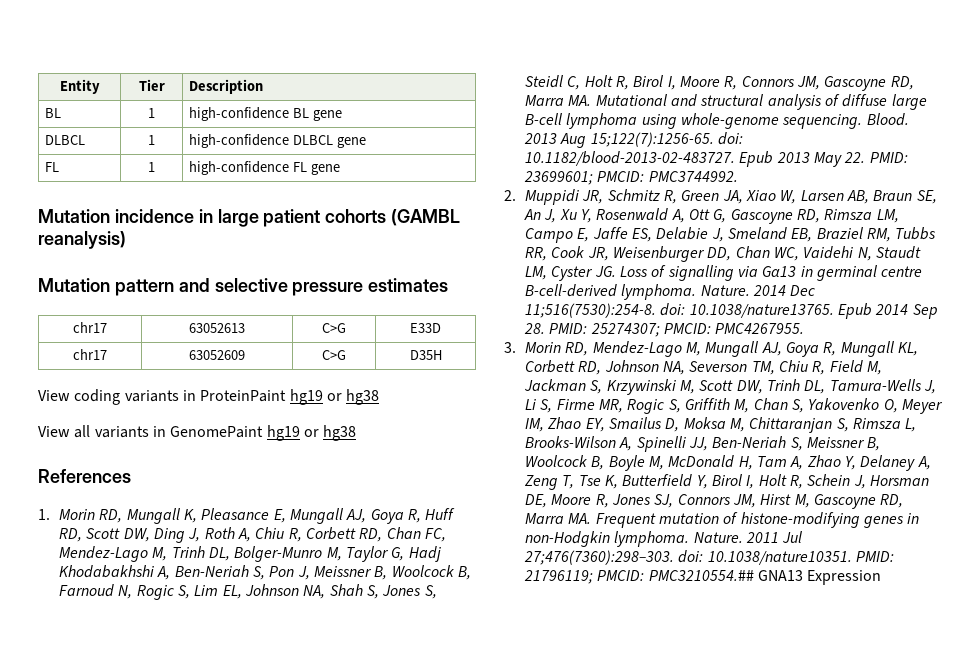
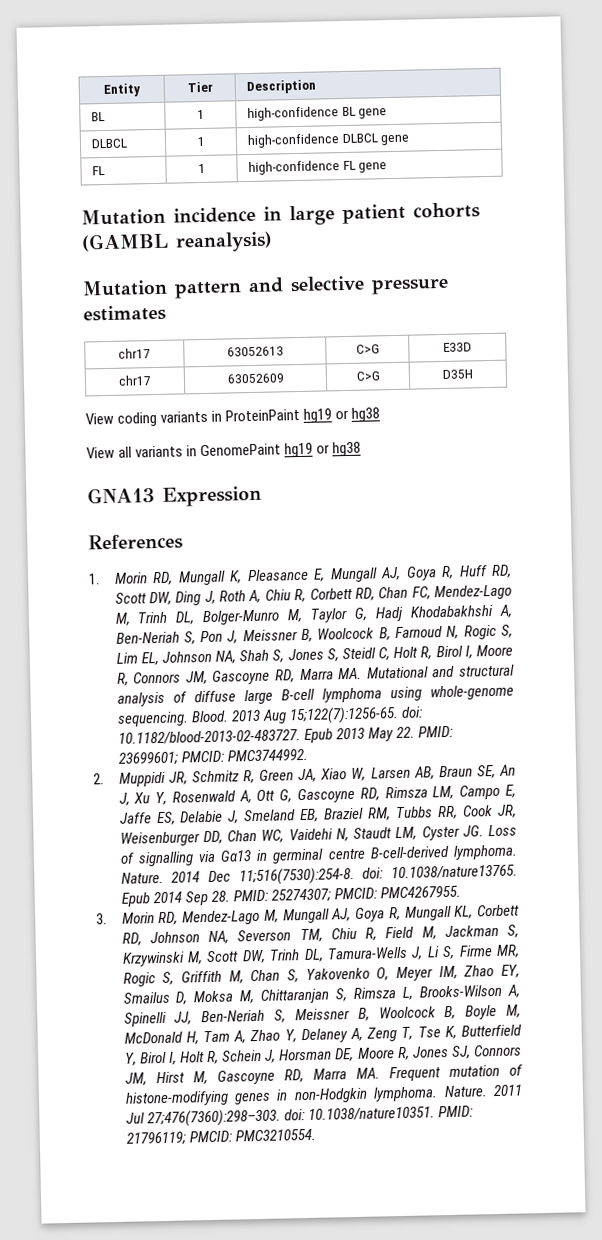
(357, 433) none -> [87,485,262,507] // GNA13 Expression
[648,570,882,585] PMC3210554.## GNA13 Expression -> [234,1128,316,1142] PMC3210554.

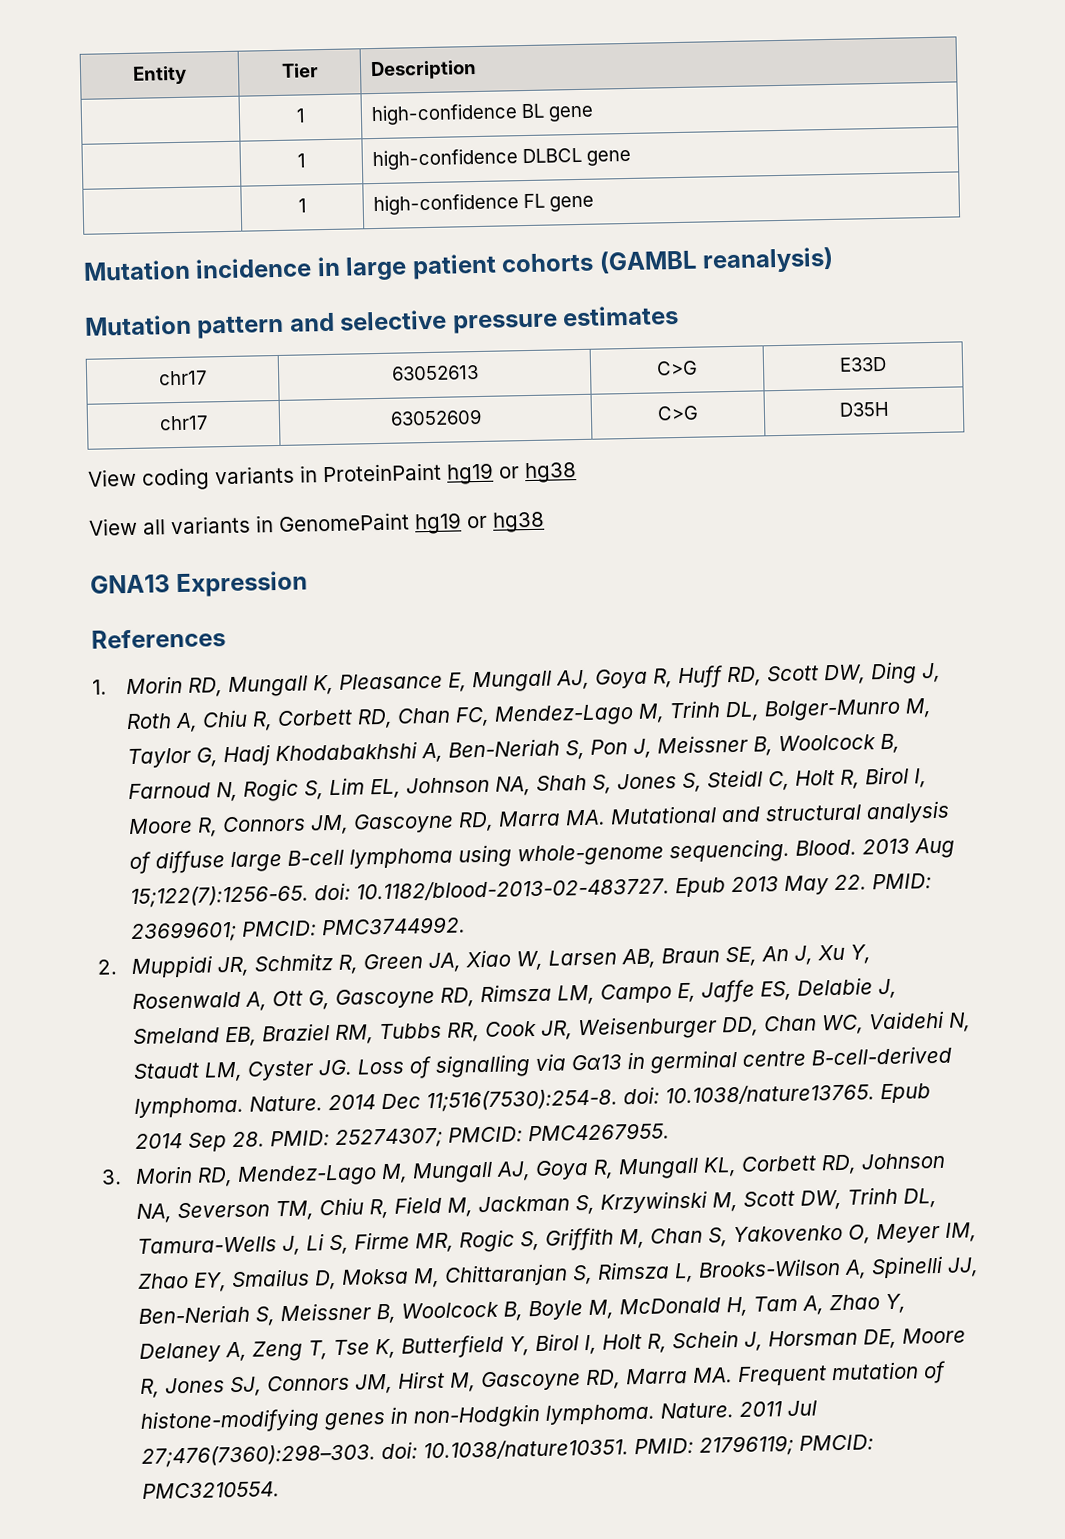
[90,112,105,122] BL -> (477, 70) none
[90,138,128,149] DLBCL -> (594, 113) none
[91,166,105,176] FL -> (631, 157) none

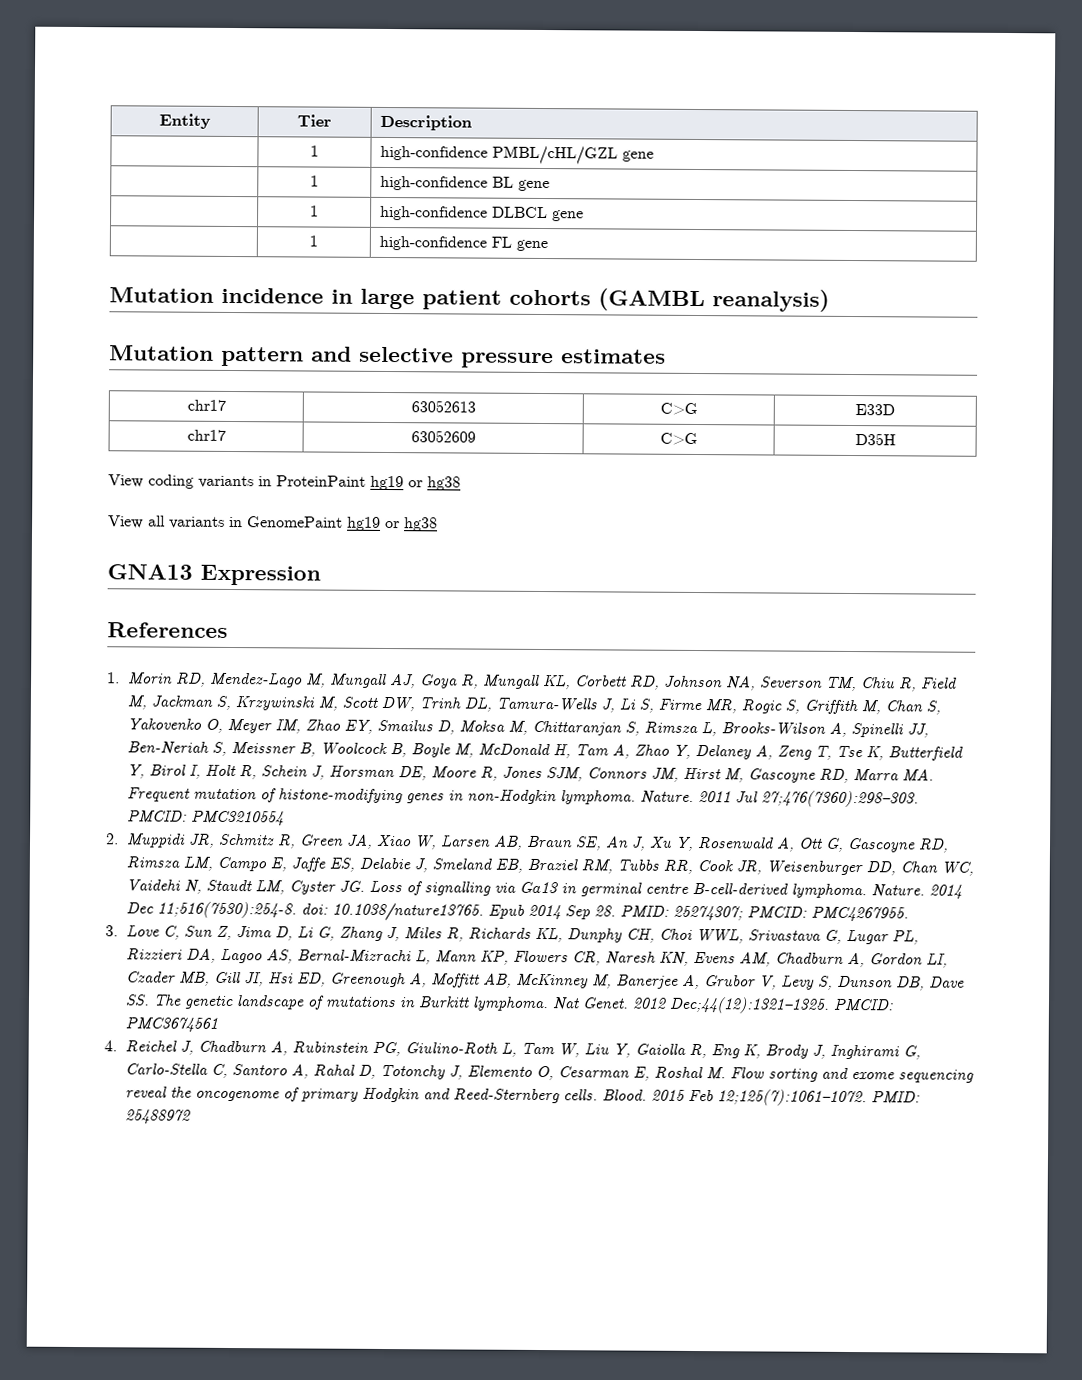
(477, 70) none -> [310,145,319,157] [380,145,655,165] // | 1 | high-confidence PMBL/cHL/GZL gene
[228,661,942,698] [126,698,933,733] [127,733,901,769] [128,766,928,802] [128,800,951,837] [129,837,956,875] [130,873,933,909] [130,916,467,944] [97,944,872,979] [132,977,898,1011] [133,1010,972,1047] [133,1045,953,1082] [134,1083,932,1118] [135,1122,671,1152] [101,1165,234,1187] Mungall K, Pleasance E, Mungall AJ, Goya R, Huff RD, Scott DW, Ding J, Roth A, Chiu R, Corbett RD, Chan FC, Mendez-Lago M, Trinh DL, Bolger-Munro M, Taylor G, Hadj Khodabakhshi A, Ben-Neriah S, Pon J, Meissner B, Woolcock B, Farnoud N, Rogic S, Lim EL, Johnson NA, Shah S, Jones S, Steidl C, Holt R, Birol I, Moore R, Connors JM, Gascoyne RD, Marra MA. Mutational and structural analysis of diffuse large B-cell lymphoma using whole-genome sequencing. Blood. 2013 Aug 15;122(7):1256-65. doi: 10.1182/blood-2013-02-483727. Epub 2013 May 22. PMID: 23699601; PMCID: PMC3744992. // 2. Muppidi JR, Schmitz R, Green JA, Xiao W, Larsen AB, Braun SE, An J, Xu Y, Rosenwald A, Ott G, Gascoyne RD, Rimsza LM, Campo E, Jaffe ES, Delabie J, Smeland EB, Braziel RM, Tubbs RR, Cook JR, Weisenburger DD, Chan WC, Vaidehi N, Staudt LM, Cyster JG. Loss of signalling via Gα13 in germinal centre B-cell-derived lymphoma. Nature. 2014 Dec 11;516(7530):254-8. doi: 10.1038/nature13765. Epub 2014 Sep 28. PMID: 25274307; PMCID: PMC4267955. // 3. Morin RD, -> (206, 679) none
[230,1376,263,1397] SJ, -> [545,767,583,782] SJM,
[381,1434,875,1461] [142,1481,281,1499] doi: 10.1038/nature10351. PMID: 21796119; PMCID: PMC3210554. -> [126,809,284,826] [105,833,949,853] [125,856,974,876] [125,879,962,899] [125,901,909,922] [105,925,919,945] [125,947,948,968] [125,971,965,991] [124,994,894,1014] [124,1016,218,1032] [104,1040,921,1060] [124,1063,974,1083] [124,1086,920,1107] [124,1109,191,1124] PMCID: PMC3210554 // 2. Muppidi JR, Schmitz R, Green JA, Xiao W, Larsen AB, Braun SE, An J, Xu Y, Rosenwald A, Ott G, Gascoyne RD, Rimsza LM, Campo E, Jaffe ES, Delabie J, Smeland EB, Braziel RM, Tubbs RR, Cook JR, Weisenburger DD, Chan WC, Vaidehi N, Staudt LM, Cyster JG. Loss of signalling via Gα13 in germinal centre B-cell-derived lymphoma. Nature. 2014 Dec 11;516(7530):254-8. doi: 10.1038/nature13765. Epub 2014 Sep 28. PMID: 25274307; PMCID: PMC4267955. // 3. Love C, Sun Z, Jima D, Li G, Zhang J, Miles R, Richards KL, Dunphy CH, Choi WWL, Srivastava G, Lugar PL, Rizzieri DA, Lagoo AS, Bernal-Mizrachi L, Mann KP, Flowers CR, Naresh KN, Evens AM, Chadburn A, Gordon LI, Czader MB, Gill JI, Hsi ED, Greenough A, Moffitt AB, McKinney M, Banerjee A, Grubor V, Levy S, Dunson DB, Dave SS. The genetic landscape of mutations in Burkitt lymphoma. Nat Genet. 2012 Dec;44(12):1321–1325. PMCID: PMC3674561 // 4. Reichel J, Chadburn A, Rubinstein PG, Giulino-Roth L, Tam W, Liu Y, Gaiolla R, Eng K, Brody J, Inghirami G, Carlo-Stella C, Santoro A, Rahal D, Totonchy J, Elemento O, Cesarman E, Roshal M. Flow sorting and exome sequencing reveal the oncogenome of primary Hodgkin and Reed-Sternberg cells. Blood. 2015 Feb 12;125(7):1061–1072. PMID: 25488972

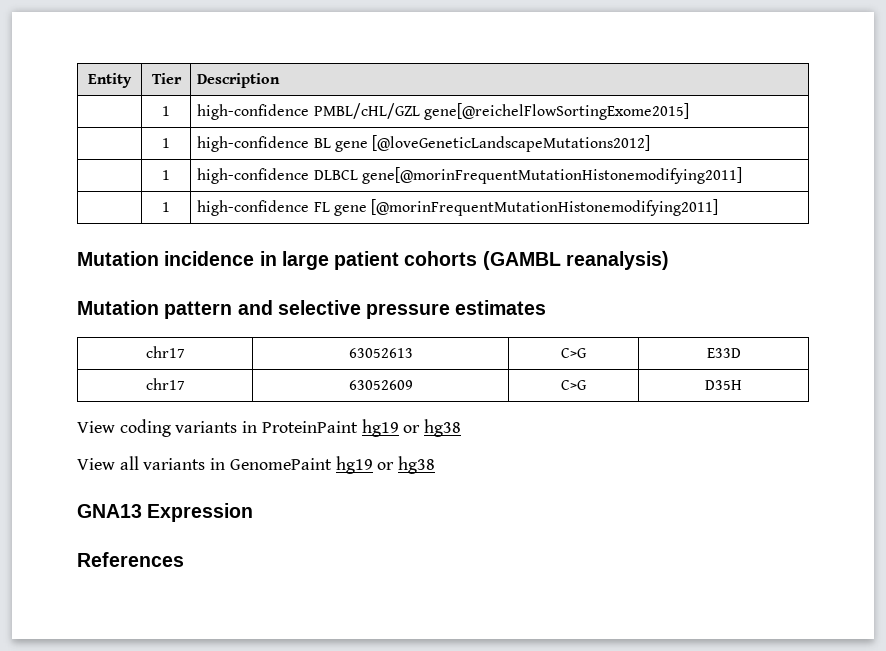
[622,150,655,162] gene -> [424,103,690,120] gene[@reichelFlowSortingExome2015]
(551, 185) none -> [372,135,651,152] [@loveGeneticLandscapeMutations2012]
[552,210,585,222] gene -> [362,167,743,184] gene[@morinFrequentMutationHistonemodifying2011]
(549, 245) none -> [371,199,719,216] [@morinFrequentMutationHistonemodifying2011]
[107,672,957,692] [126,695,941,715] [126,718,929,738] [126,741,963,761] [126,764,934,783] [126,787,919,808] [126,809,284,826] [105,833,949,853] [125,856,974,876] [125,879,962,899] [125,901,909,922] [105,925,919,945] [125,947,948,968] [125,971,965,991] [124,994,894,1014] [124,1016,218,1032] [104,1040,921,1060] [124,1063,974,1083] [124,1086,920,1107] [124,1109,191,1124] // 1. Morin RD, Mendez-Lago M, Mungall AJ, Goya R, Mungall KL, Corbett RD, Johnson NA, Severson TM, Chiu R, Field M, Jackman S, Krzywinski M, Scott DW, Trinh DL, Tamura-Wells J, Li S, Firme MR, Rogic S, Griffith M, Chan S, Yakovenko O, Meyer IM, Zhao EY, Smailus D, Moksa M, Chittaranjan S, Rimsza L, Brooks-Wilson A, Spinelli JJ, Ben-Neriah S, Meissner B, Woolcock B, Boyle M, McDonald H, Tam A, Zhao Y, Delaney A, Zeng T, Tse K, Butterfield Y, Birol I, Holt R, Schein J, Horsman DE, Moore R, Jones SJM, Connors JM, Hirst M, Gascoyne RD, Marra MA. Frequent mutation of histone-modifying genes in non-Hodgkin lymphoma. Nature. 2011 Jul 27;476(7360):298–303. PMCID: PMC3210554 // 2. Muppidi JR, Schmitz R, Green JA, Xiao W, Larsen AB, Braun SE, An J, Xu Y, Rosenwald A, Ott G, Gascoyne RD, Rimsza LM, Campo E, Jaffe ES, Delabie J, Smeland EB, Braziel RM, Tubbs RR, Cook JR, Weisenburger DD, Chan WC, Vaidehi N, Staudt LM, Cyster JG. Loss of signalling via Gα13 in germinal centre B-cell-derived lymphoma. Nature. 2014 Dec 11;516(7530):254-8. doi: 10.1038/nature13765. Epub 2014 Sep 28. PMID: 25274307; PMCID: PMC4267955. // 3. Love C, Sun Z, Jima D, Li G, Zhang J, Miles R, Richards KL, Dunphy CH, Choi WWL, Srivastava G, Lugar PL, Rizzieri DA, Lagoo AS, Bernal-Mizrachi L, Mann KP, Flowers CR, Naresh KN, Evens AM, Chadburn A, Gordon LI, Czader MB, Gill JI, Hsi ED, Greenough A, Moffitt AB, McKinney M, Banerjee A, Grubor V, Levy S, Dunson DB, Dave SS. The genetic landscape of mutations in Burkitt lymphoma. Nat Genet. 2012 Dec;44(12):1321–1325. PMCID: PMC3674561 // 4. Reichel J, Chadburn A, Rubinstein PG, Giulino-Roth L, Tam W, Liu Y, Gaiolla R, Eng K, Brody J, Inghirami G, Carlo-Stella C, Santoro A, Rahal D, Totonchy J, Elemento O, Cesarman E, Roshal M. Flow sorting and exome sequencing reveal the oncogenome of primary Hodgkin and Reed-Sternberg cells. Blood. 2015 Feb 12;125(7):1061–1072. PMID: 25488972 -> (184, 559) none

